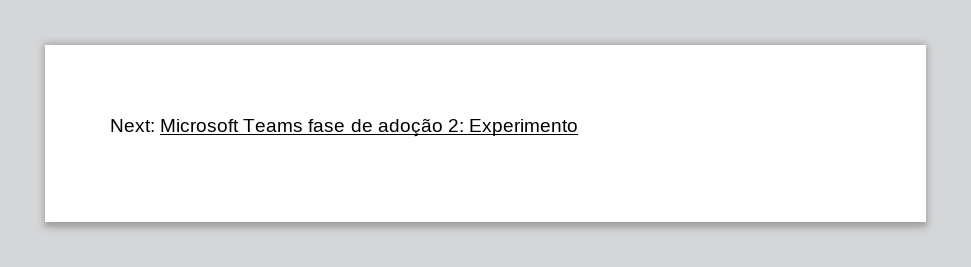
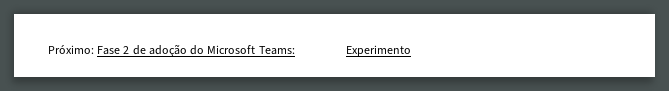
[110,118,464,137] Next: Microsoft Teams fase de adoção 2: -> [48,44,295,57] Próximo: Fase 2 de adoção do Microsoft Teams:

